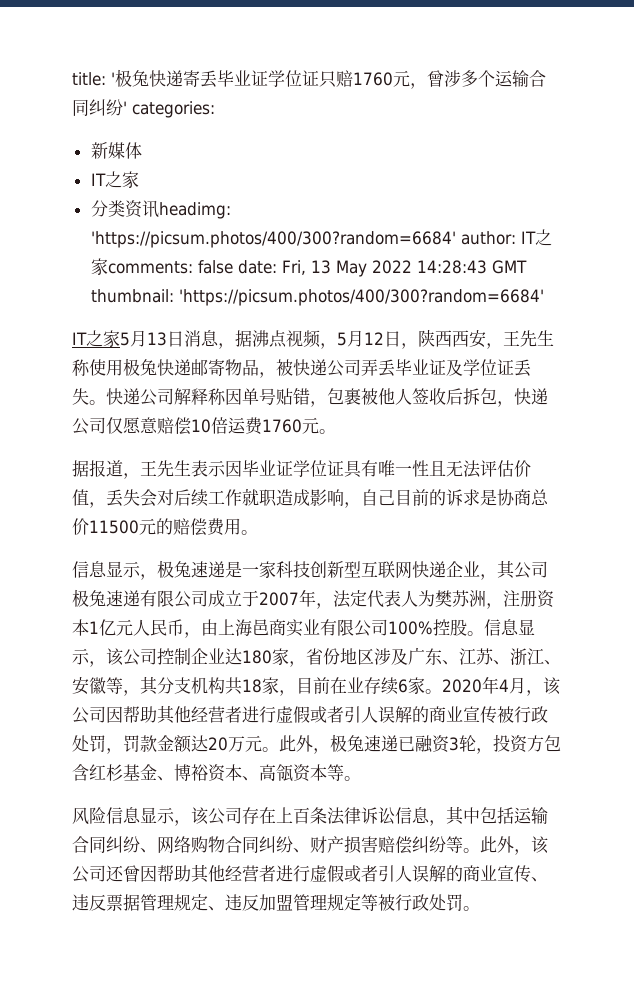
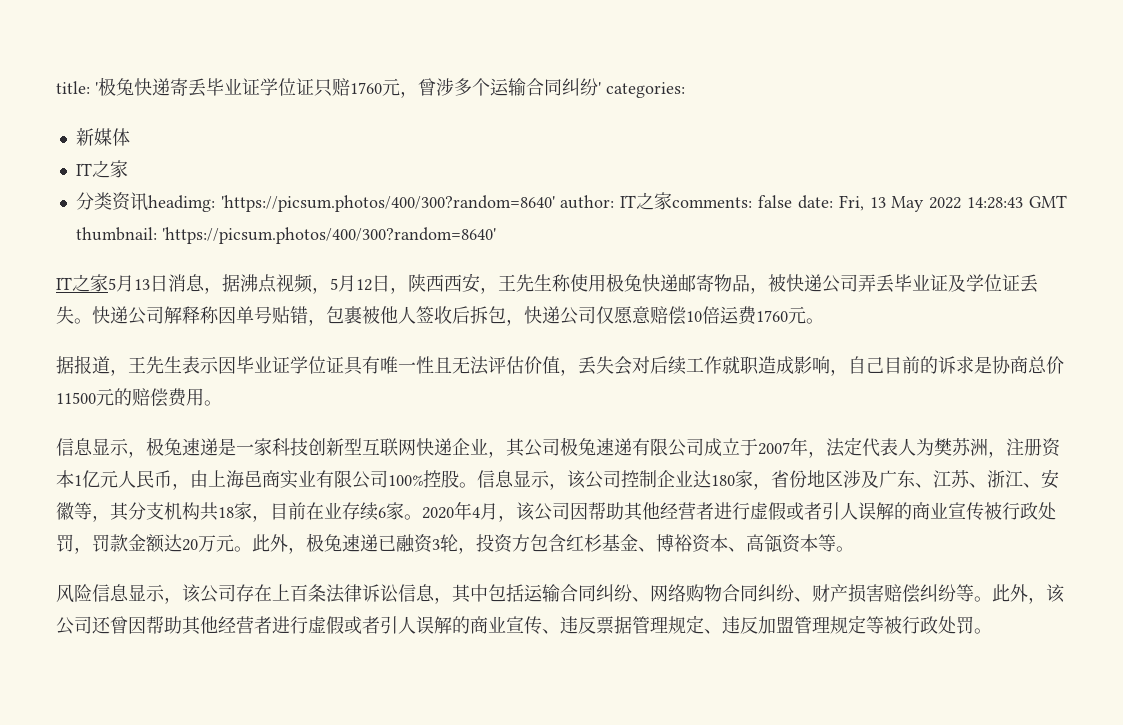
[90,231,456,248] 'https://picsum.photos/400/300?random=6684' -> [220,195,555,212] 'https://picsum.photos/400/300?random=8640'
[178,289,544,306] 'https://picsum.photos/400/300?random=6684' -> [161,227,496,244] 'https://picsum.photos/400/300?random=8640'

